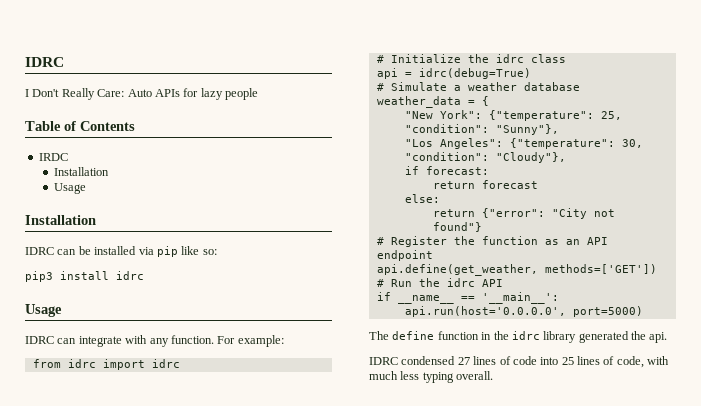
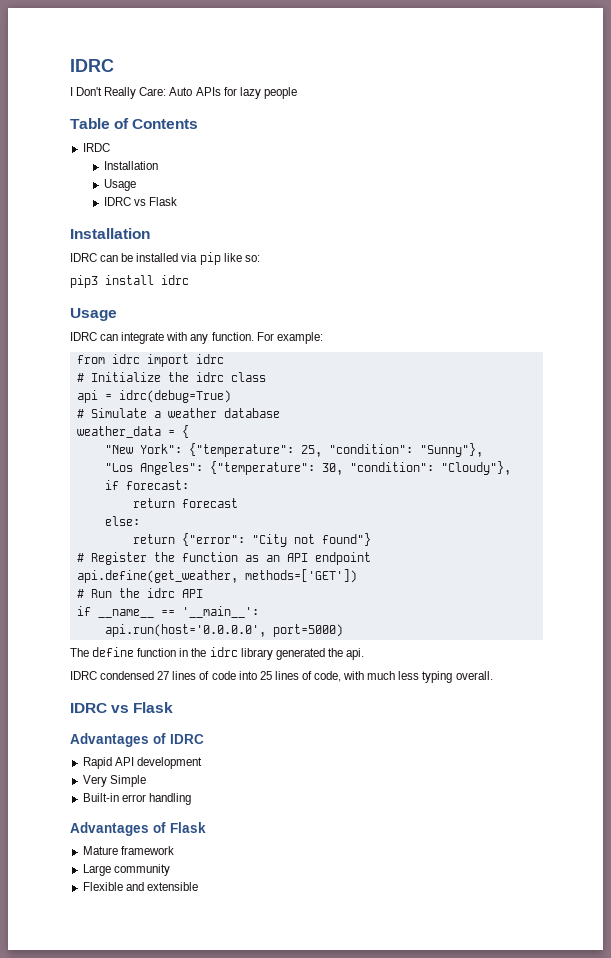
(87, 188) none -> [103,197,177,206] // IDRC vs Flask
(494, 375) none -> [70,702,174,713] [70,733,204,747] [82,757,202,769] [82,775,146,787] [82,793,191,805] [70,822,206,836] [82,846,174,855] [82,864,170,876] [82,882,198,891] // IDRC vs Flask // Advantages of IDRC // Rapid API development // Very Simple // Built-in error handling // Advantages of Flask // Mature framework // Large community // Flexible and extensible

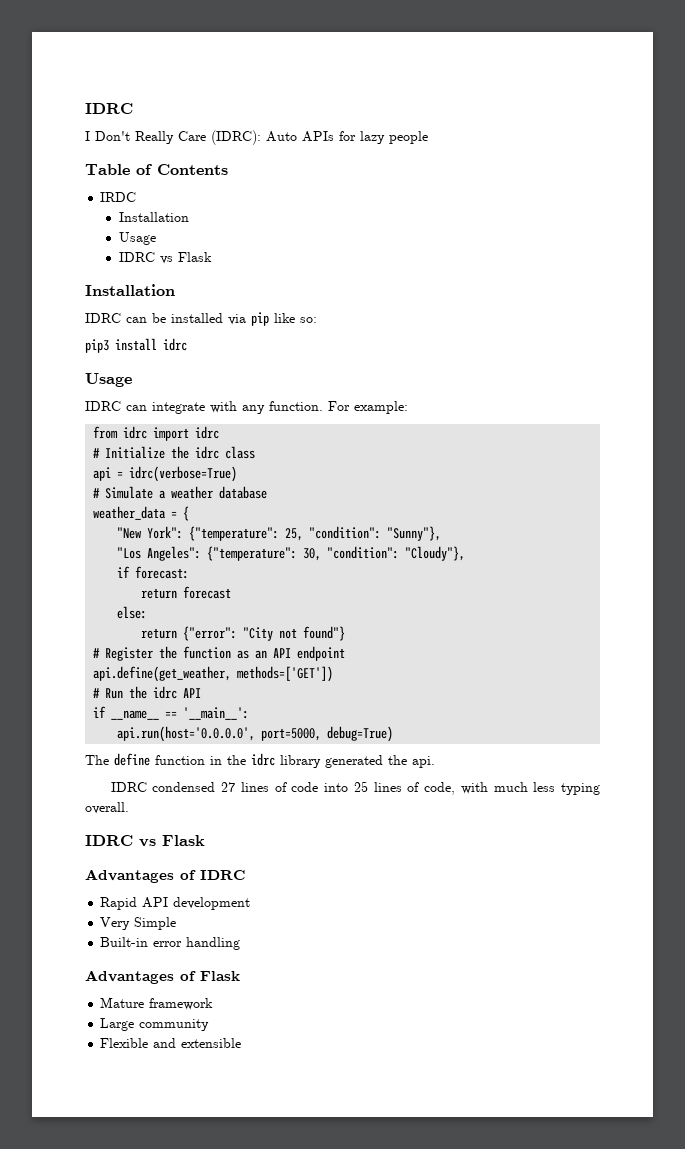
[139,87,167,96] Care: -> [178,130,261,145] Care (IDRC):
[118,390,231,403] idrc(debug=True) -> [129,466,238,482] idrc(verbose=True)
[272,624,343,637] port=5000) -> [261,726,394,742] port=5000, debug=True)

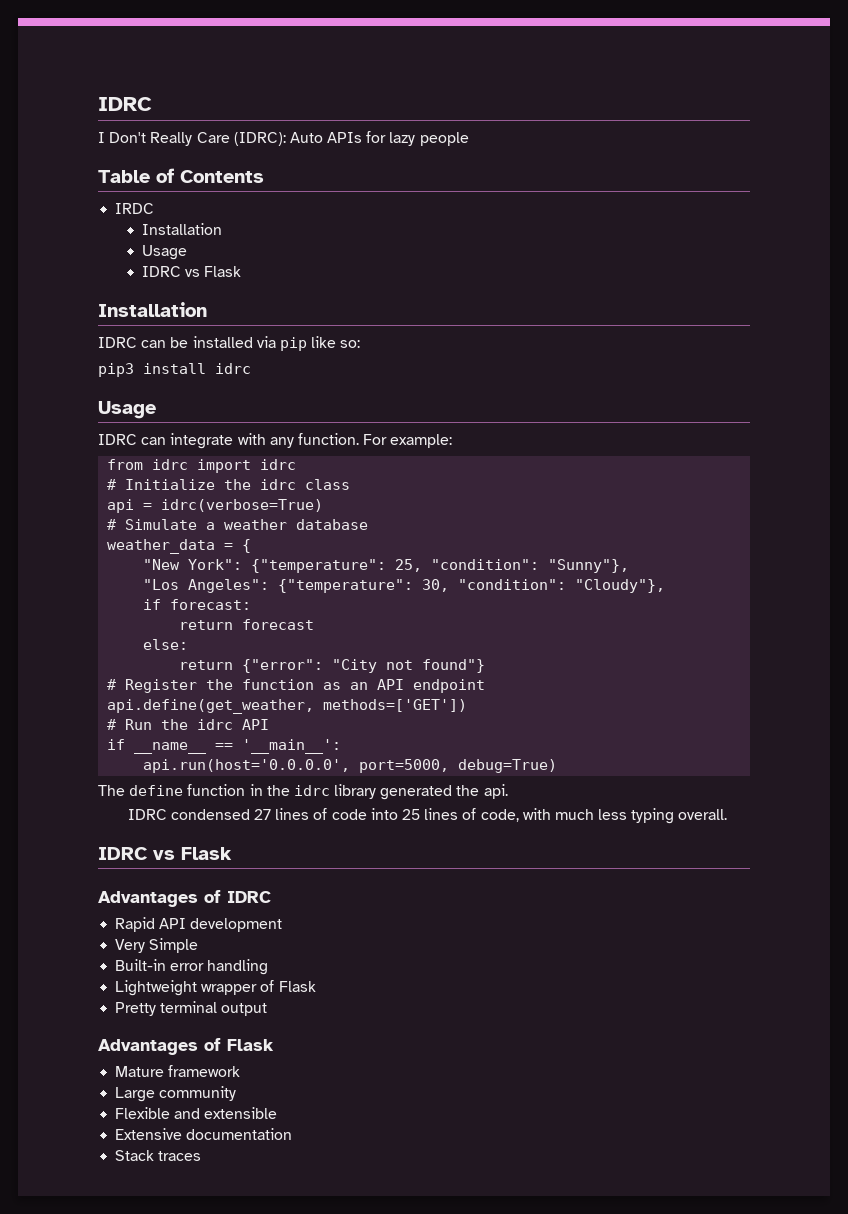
(241, 943) none -> [115,980,316,996] [115,1001,268,1016] // Lightweight wrapper of Flask // Pretty terminal output
(242, 1043) none -> [115,1128,293,1140] [115,1150,202,1161] // Extensive documentation // Stack traces

